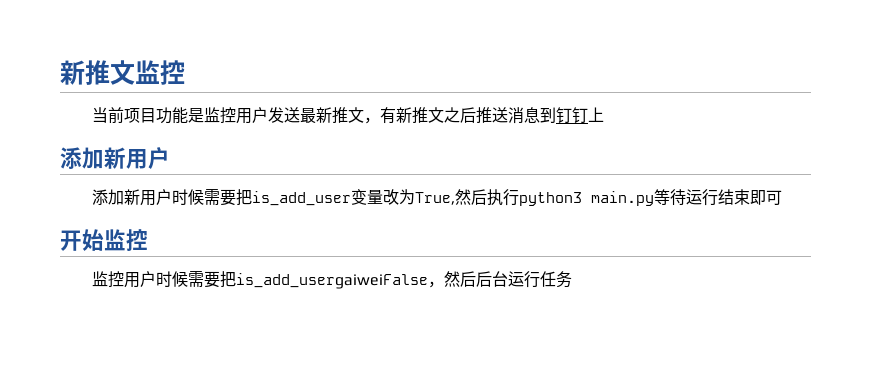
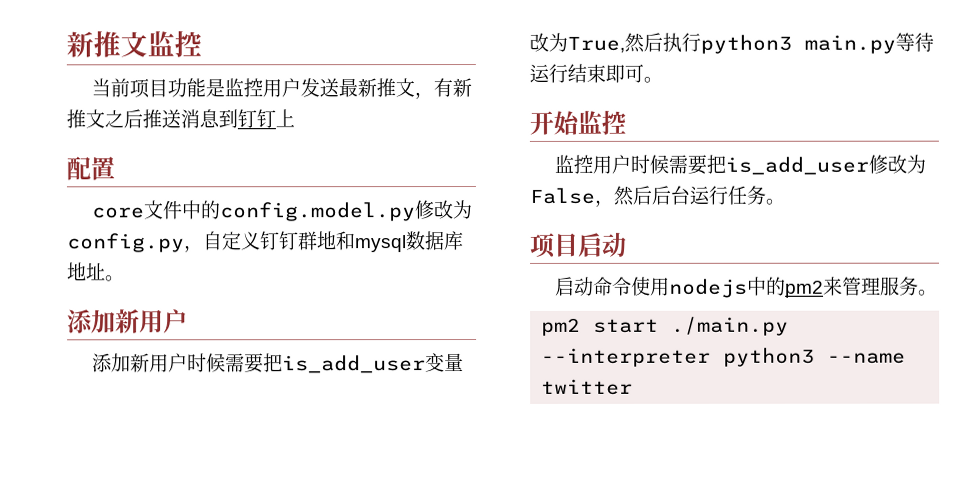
(605, 114) none -> [66,156,115,181] [90,200,472,222] [66,231,464,253] [67,262,125,282] // 配置 // core文件中的config.model.py修改为config.py，自定义钉钉群地和mysql数据库地址。
(783, 197) none -> [643,76,663,83] 。
[236,273,429,289] is_add_usergaiweiFalse -> [724,154,926,175] [529,187,595,204] is_add_user修改为False
(573, 279) none -> [765,198,785,205] [529,232,627,258] [554,276,938,298] [541,316,790,336] [541,347,907,367] [541,378,634,395] 。 // 项目启动 // 启动命令使用nodejs中的pm2来管理服务。 // pm2 start ./main.py --interpreter python3 --name twitter

